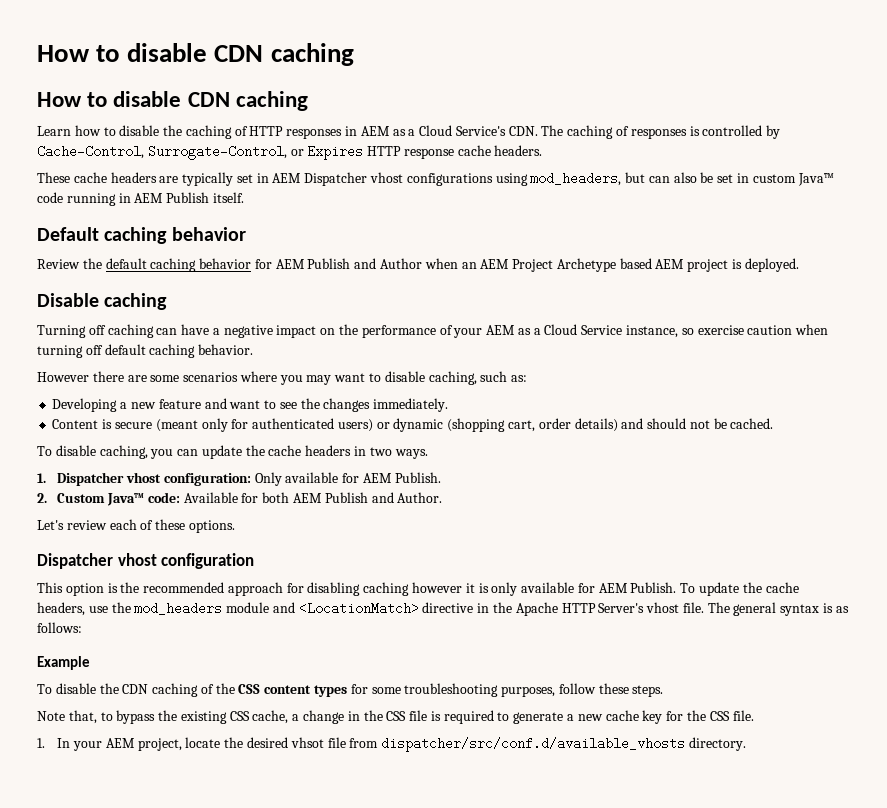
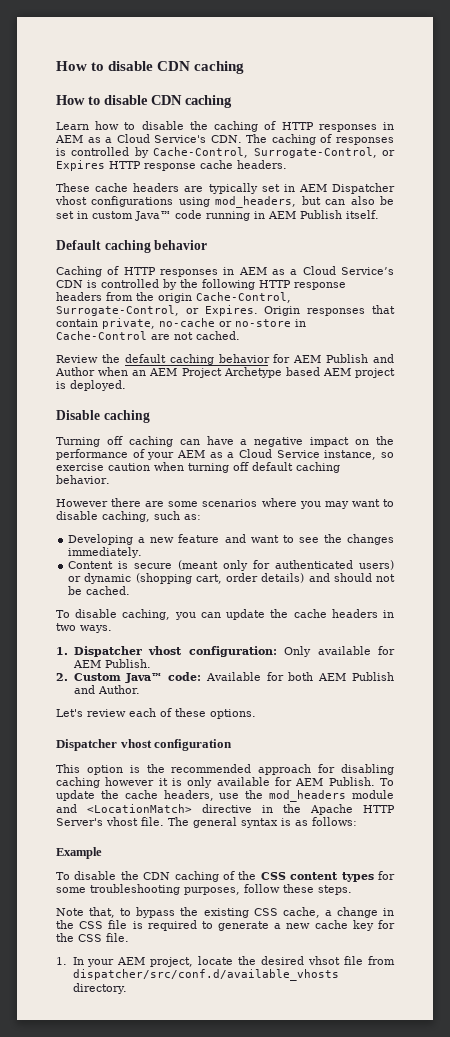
(246, 234) none -> [56,266,395,277] [56,279,346,290] [56,292,291,303] [56,305,396,316] [56,318,306,329] [56,331,240,340] // Caching of HTTP responses in AEM as a Cloud Service’s CDN is controlled by the following HTTP response headers from the origin Cache-Control, Surrogate-Control, or Expires. Origin responses that contain private, no-cache or no-store in Cache-Control are not cached.

